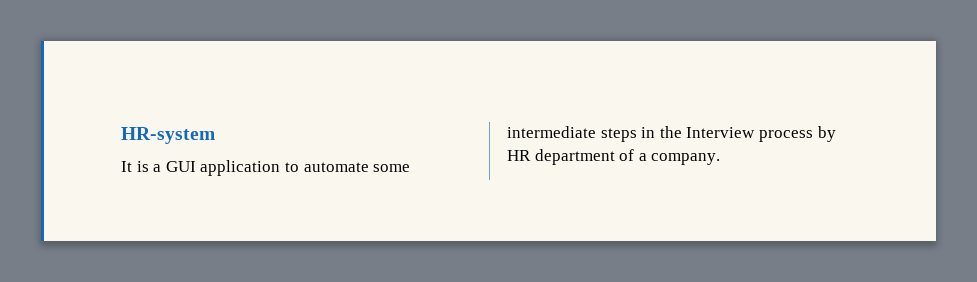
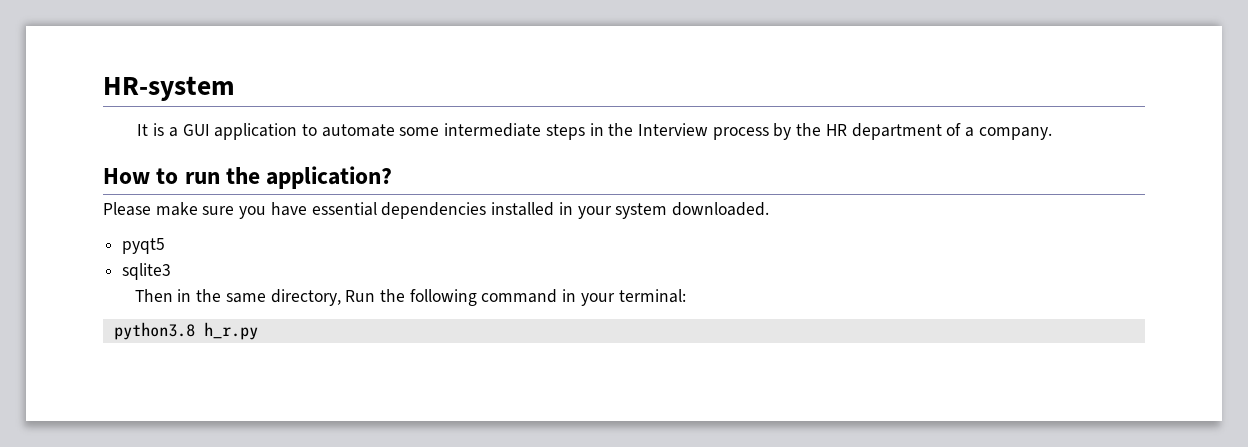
(836, 134) none -> [796,123,822,136] the
(721, 159) none -> [103,166,393,189] [103,202,769,219] [122,238,166,254] [122,263,172,280] [134,289,686,306] [113,322,258,340] // How to run the application? // Please make sure you have essential dependencies installed in your system downloaded. // pyqt5 // sqlite3 // Then in the same directory, Run the following command in your terminal: // python3.8 h_r.py

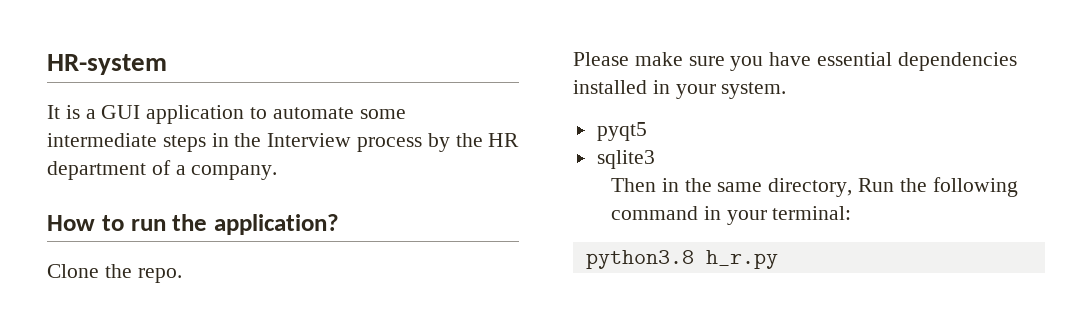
(393, 177) none -> [47,264,182,283] // Clone the repo.
[615,202,769,219] system downloaded. -> [721,82,787,99] system.

